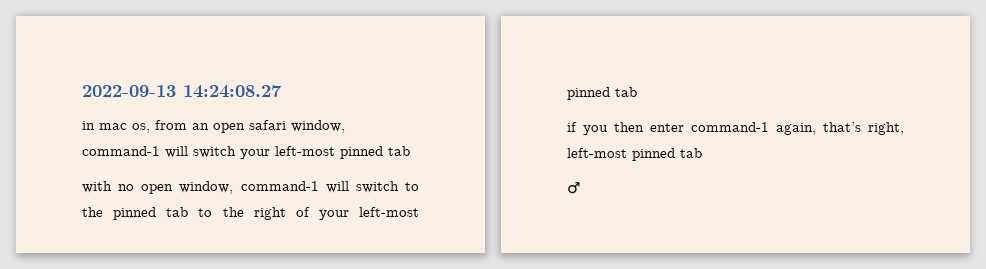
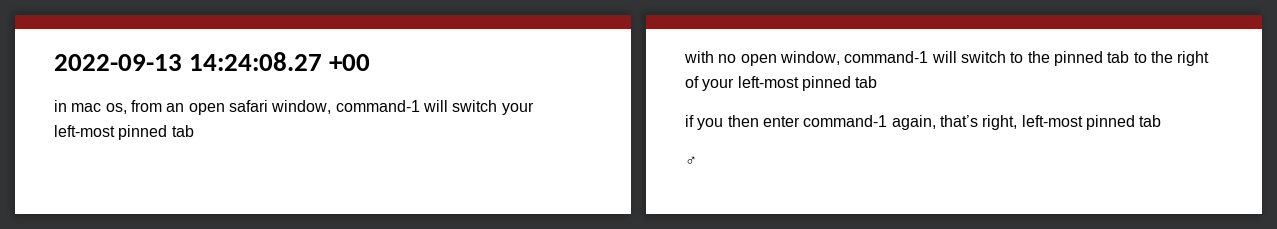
(282, 91) none -> [329,54,371,71] +00

